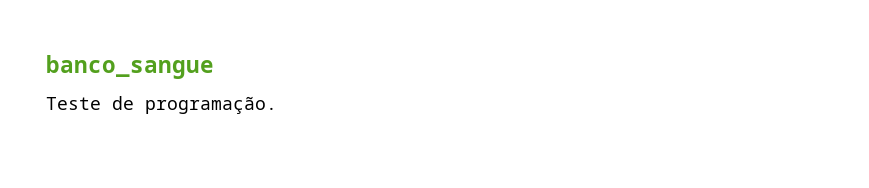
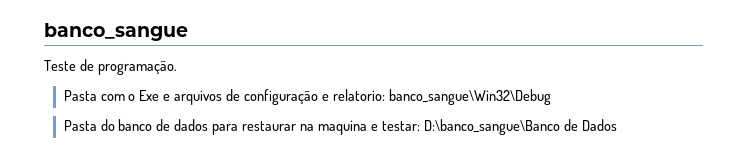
(277, 105) none -> [63,89,551,105] [63,119,617,135] // Pasta com o Exe e arquivos de configuração e relatorio: banco_sangue\Win32\Debug // Pasta do banco de dados para restaurar na maquina e testar: D:\banco_sangue\Banco de Dados

